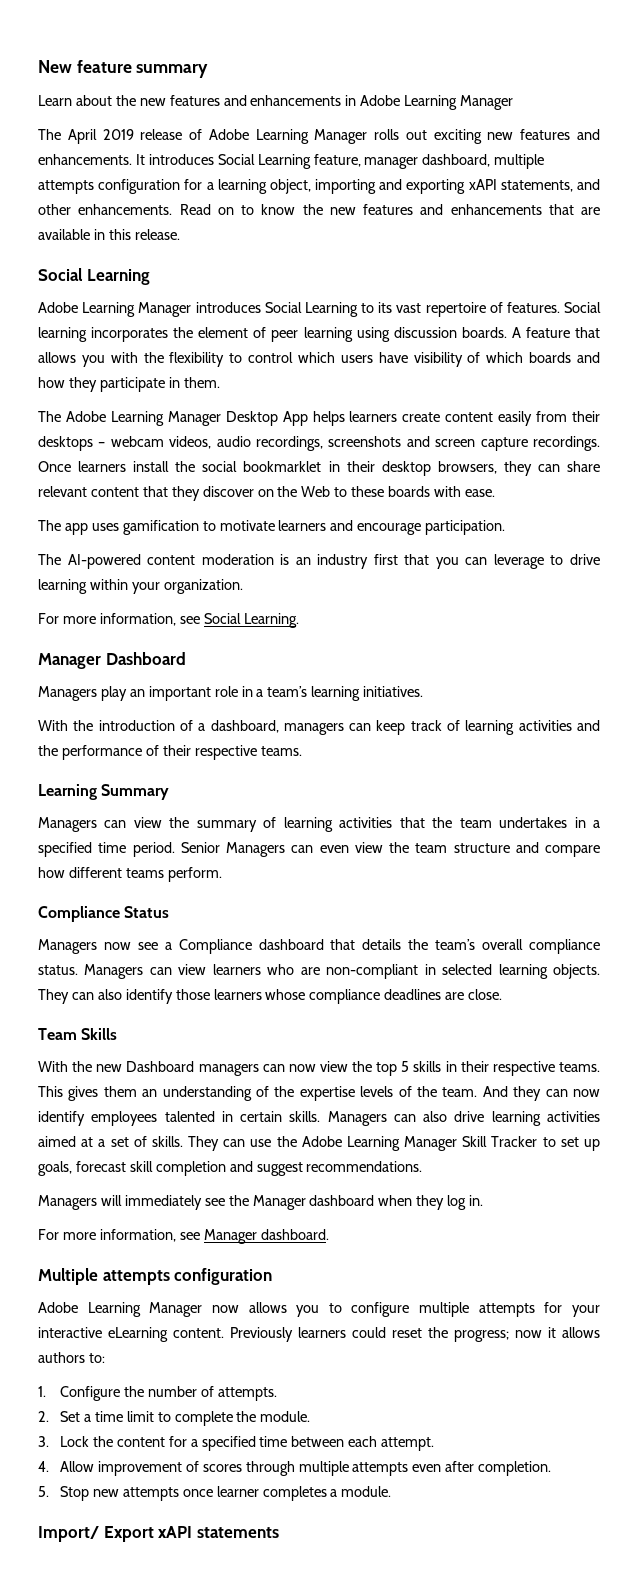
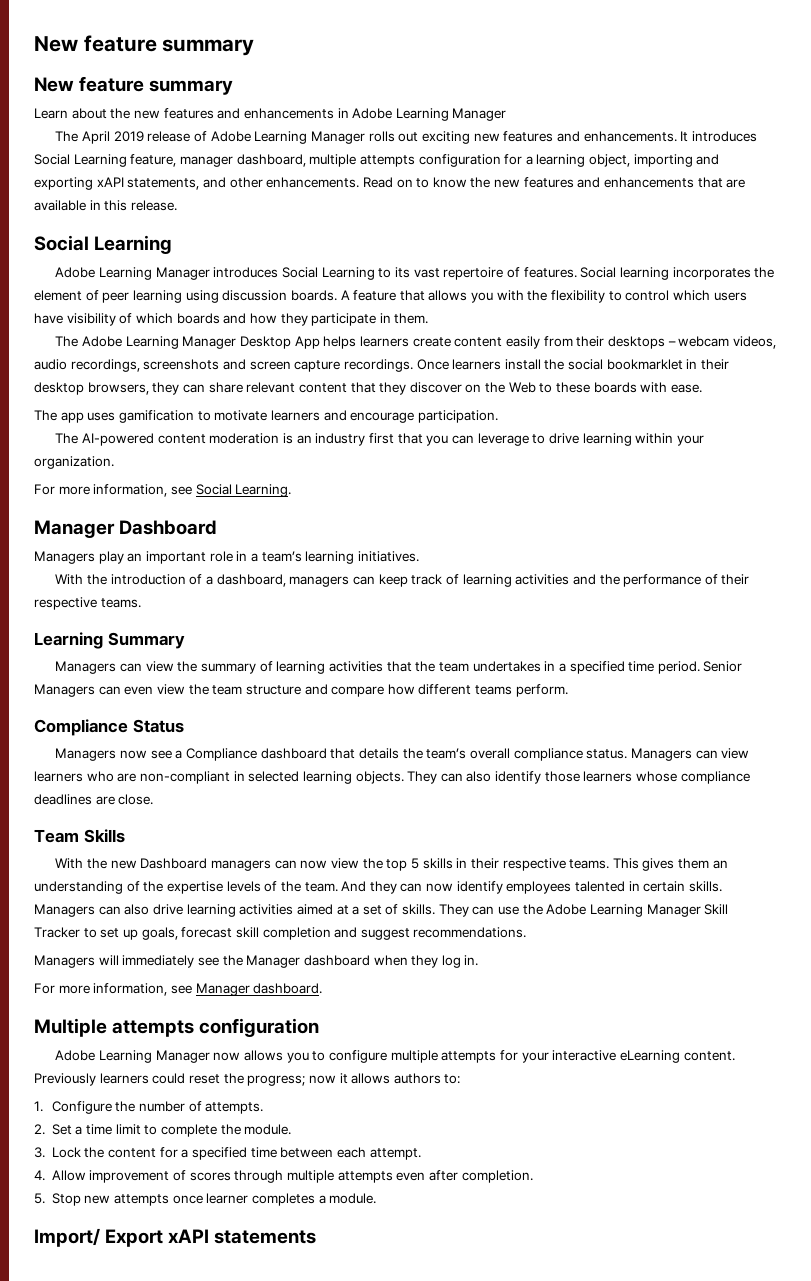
[38,60,209,78] New feature summary -> [34,35,255,56] [34,76,234,95] New feature summary // New feature summary

